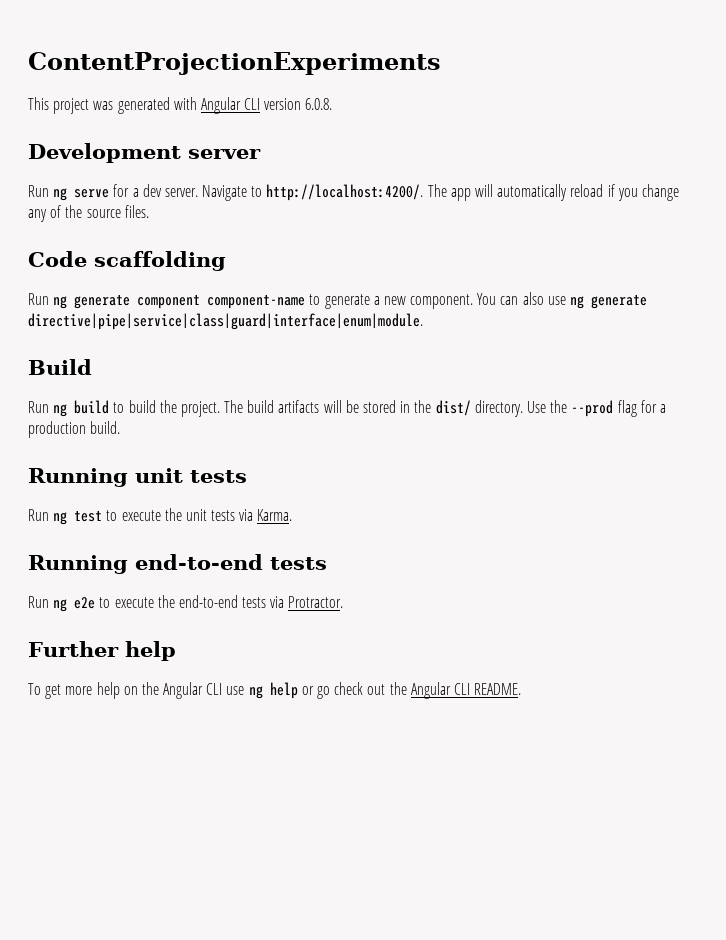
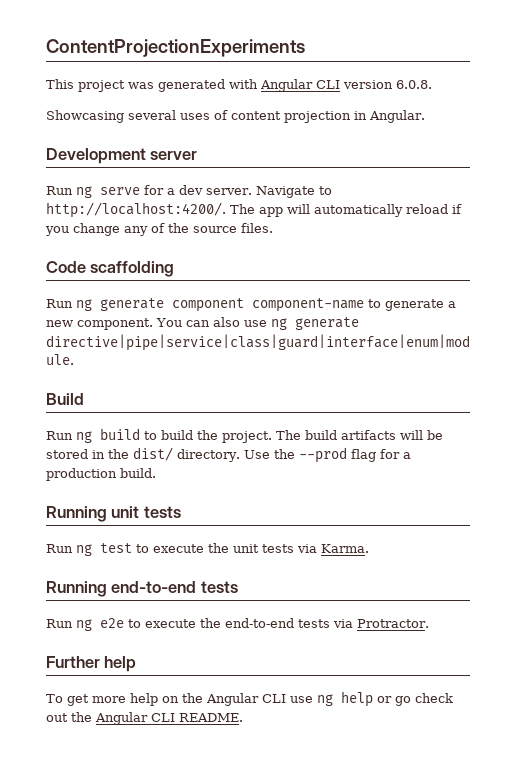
(333, 104) none -> [46,110,425,123] // Showcasing several uses of content projection in Angular.

